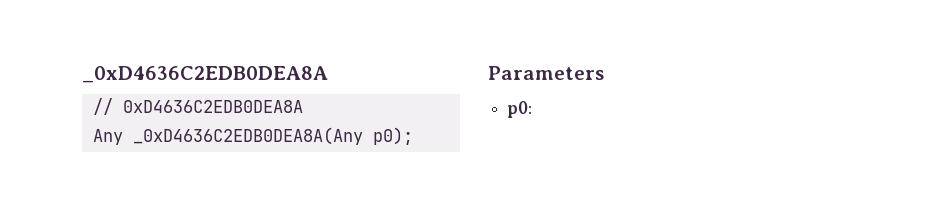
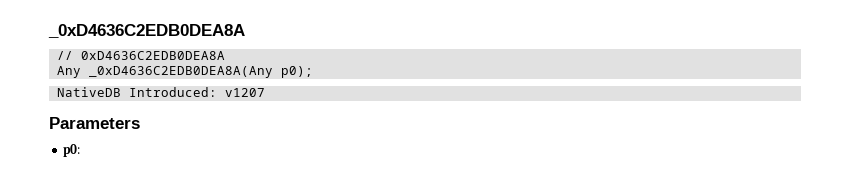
(413, 136) none -> [56,87,265,97] // NativeDB Introduced: v1207

